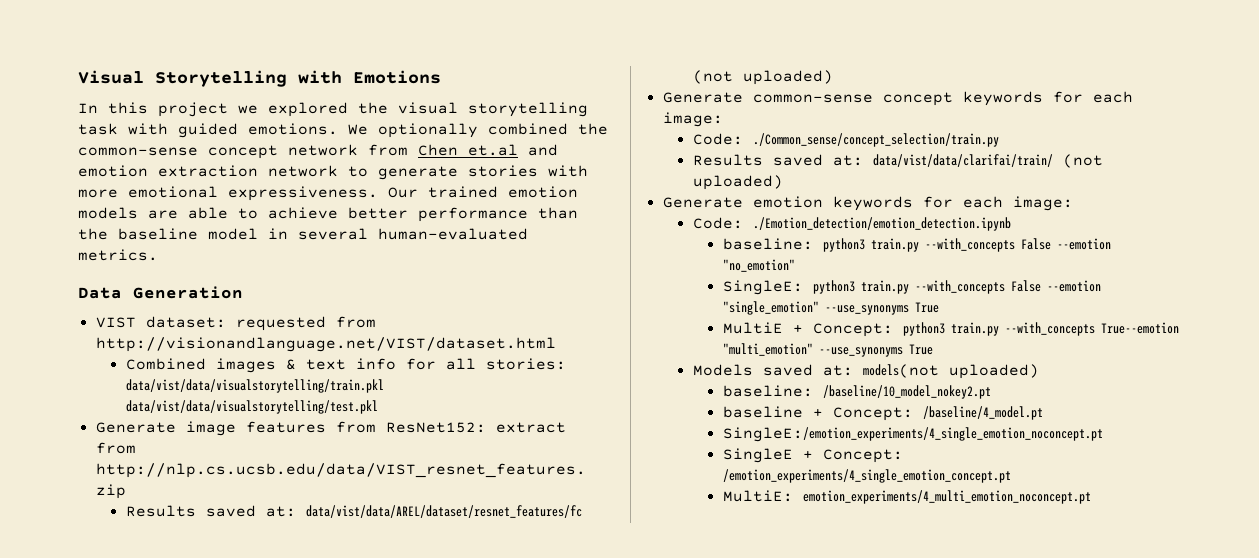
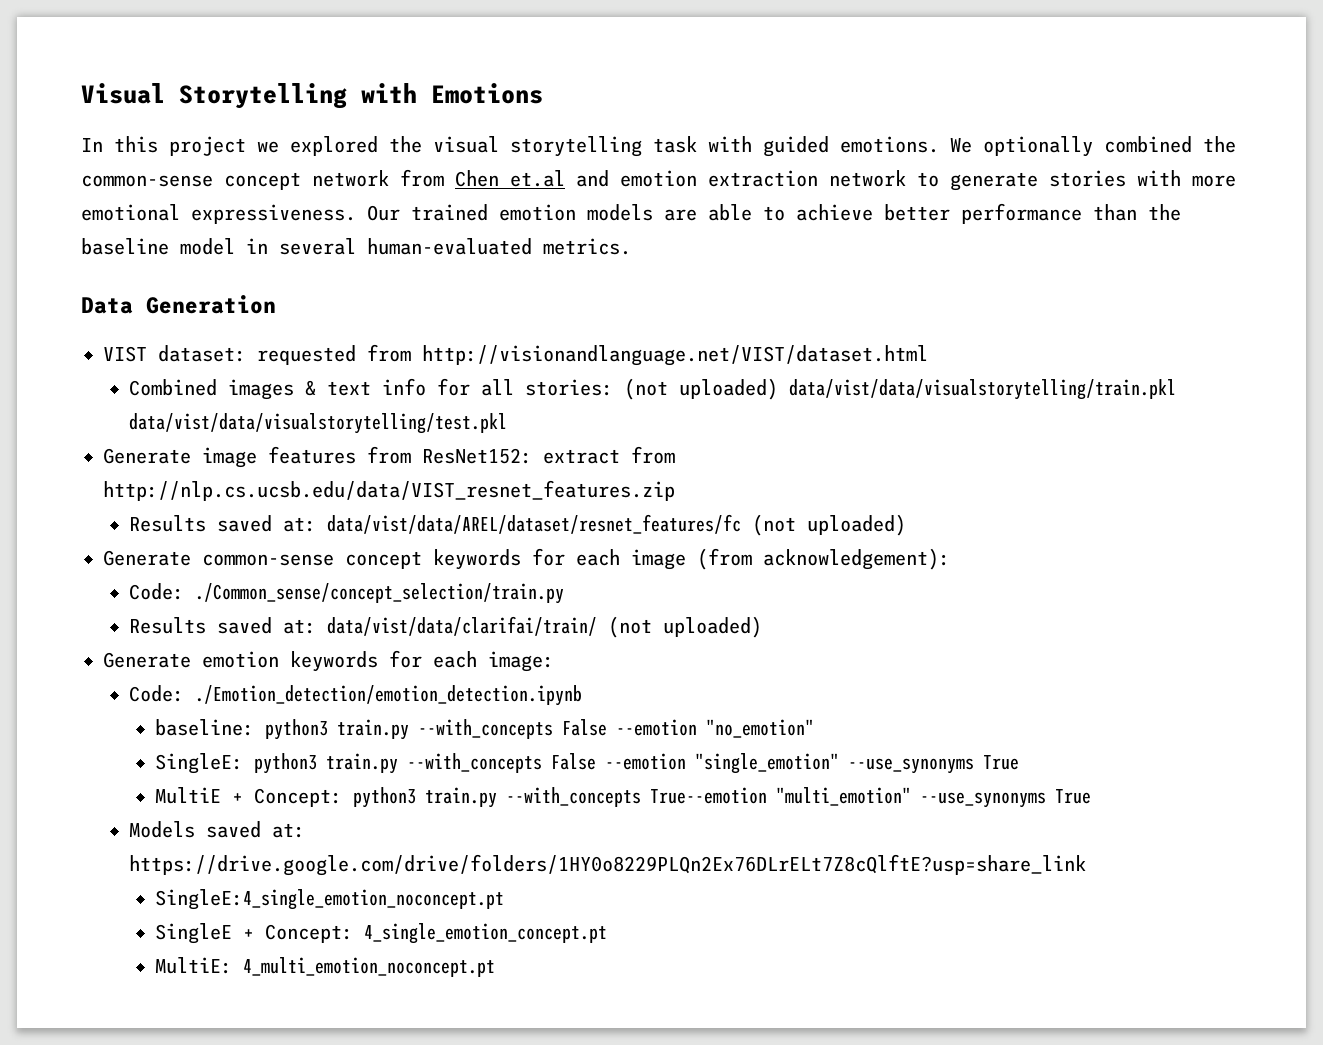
(566, 364) none -> [623,378,778,400] (not uploaded)
[662,112,723,127] image: -> [631,548,950,570] image (from acknowledgement):
[862,364,1039,379] [722,385,991,399] [722,406,1043,421] [722,427,1103,442] models(not uploaded) // baseline: /baseline/10_model_nokey2.pt // baseline + Concept: /baseline/4_model.pt // SingleE:/emotion_experiments/4_single_emotion_noconcept.pt -> [128,854,1086,876] [154,889,504,910] https://drive.google.com/drive/folders/1HY0o8229PLQn2Ex76DLrELt7Z8cQlftE?usp=share_link // SingleE:4_single_emotion_noconcept.pt
[722,469,1011,483] /emotion_experiments/4_single_emotion_concept.pt -> [363,923,607,944] 4_single_emotion_concept.pt
[802,490,1091,504] emotion_experiments/4_multi_emotion_noconcept.pt -> [242,957,495,977] 4_multi_emotion_noconcept.pt

